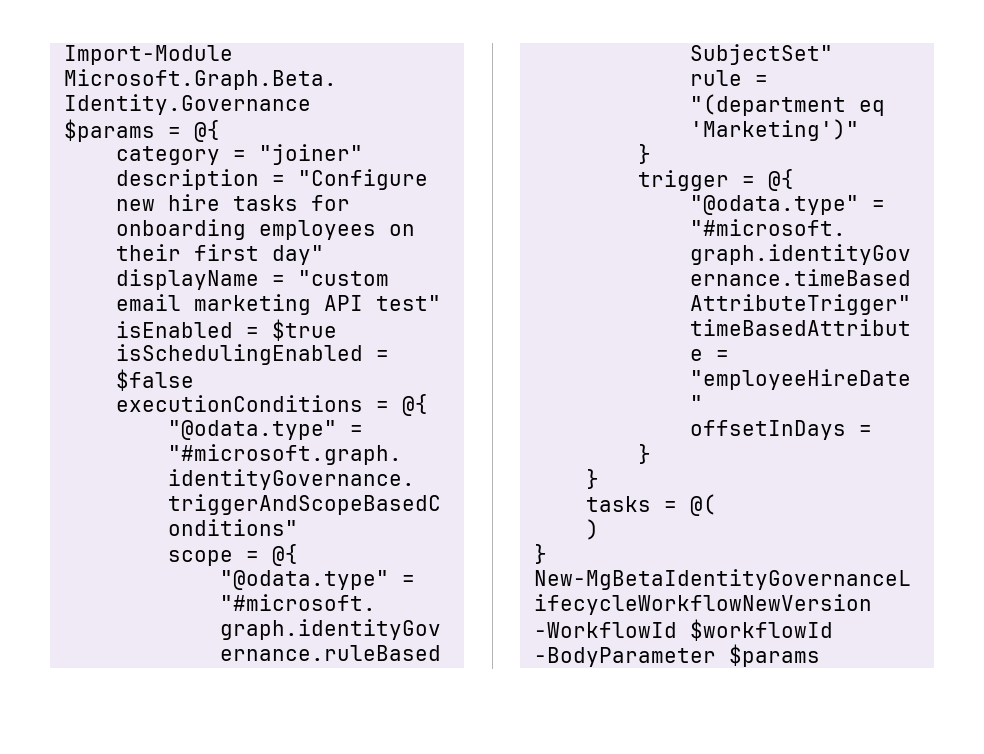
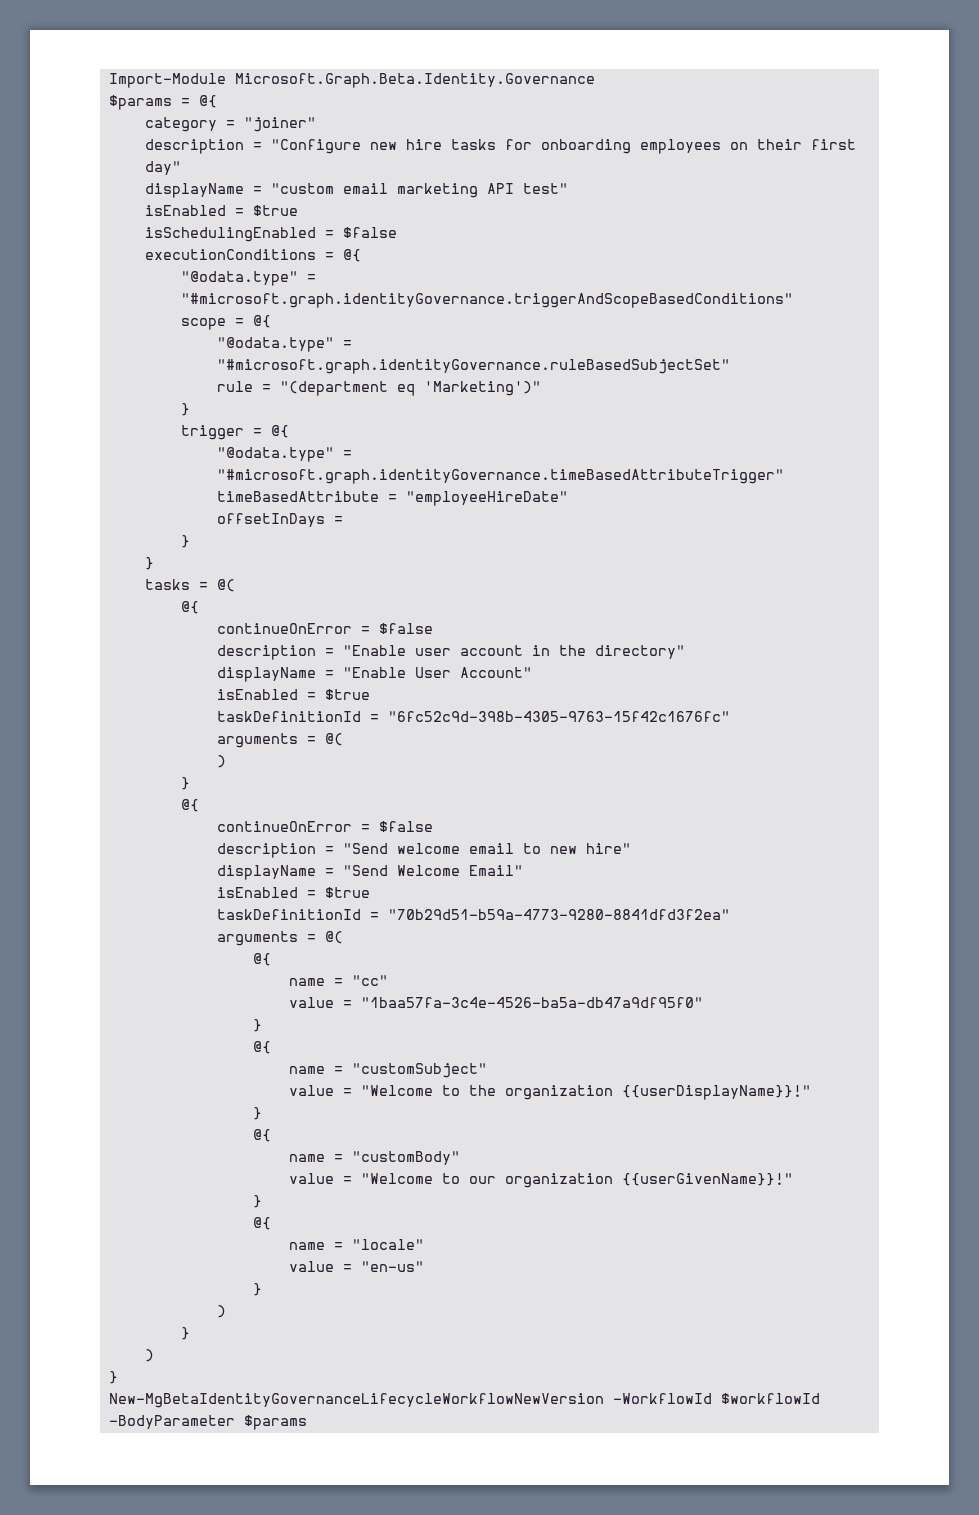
(716, 505) none -> [181,601,200,614] [217,623,434,634] [217,645,686,660] [217,667,533,682] [217,689,371,700] [217,711,731,722] [217,733,344,748] [217,755,227,768] [181,777,191,790] [181,799,200,812] [217,821,434,832] [217,843,632,858] [217,865,524,880] [217,887,371,898] [217,909,731,920] [217,931,344,946] [253,953,272,966] [289,975,389,986] [289,997,704,1008] [253,1019,263,1032] [253,1041,272,1054] [289,1063,488,1078] [289,1085,812,1100] [253,1107,263,1120] [253,1129,272,1142] [289,1151,461,1165] [289,1173,794,1188] [253,1195,263,1208] [253,1217,272,1230] [289,1239,425,1250] [289,1261,425,1272] [253,1283,263,1296] [217,1305,227,1318] [181,1327,191,1340] // @{ // continueOnError = $false // description = "Enable user account in the directory" // displayName = "Enable User Account" // isEnabled = $true // taskDefinitionId = "6fc52c9d-398b-4305-9763-15f42c1676fc" // arguments = @( // ) // } // @{ // continueOnError = $false // description = "Send welcome email to new hire" // displayName = "Send Welcome Email" // isEnabled = $true // taskDefinitionId = "70b29d51-b59a-4773-9280-8841dfd3f2ea" // arguments = @( // @{ // name = "cc" // value = "1baa57fa-3c4e-4526-ba5a-db47a9df95f0" // } // @{ // name = "customSubject" // value = "Welcome to the organization {{userDisplayName}}!" // } // @{ // name = "customBody" // value = "Welcome to our organization {{userGivenName}}!" // } // @{ // name = "locale" // value = "en-us" // } // ) // }

